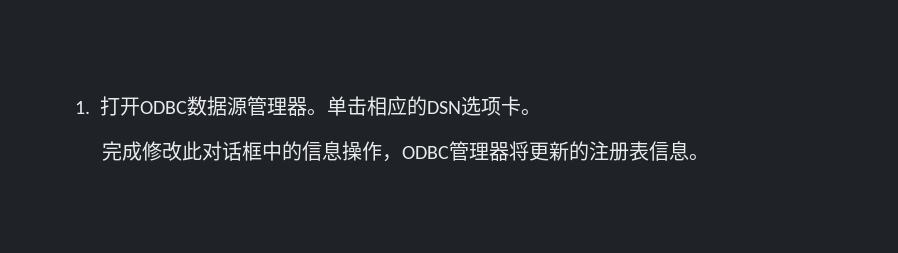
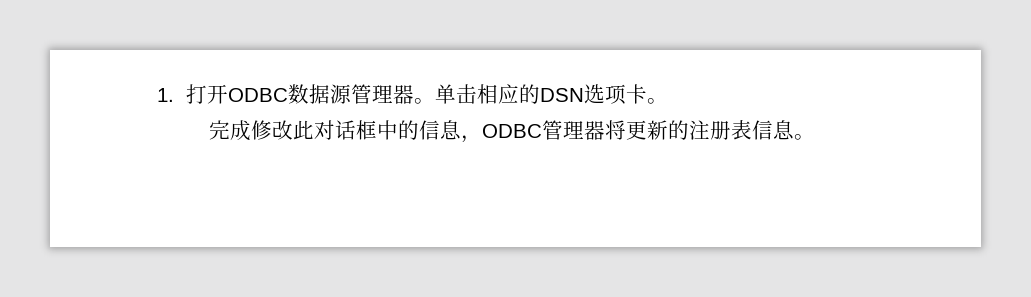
[341,141,382,161] 操作 -> (462, 130) none

